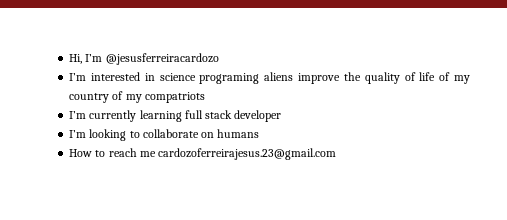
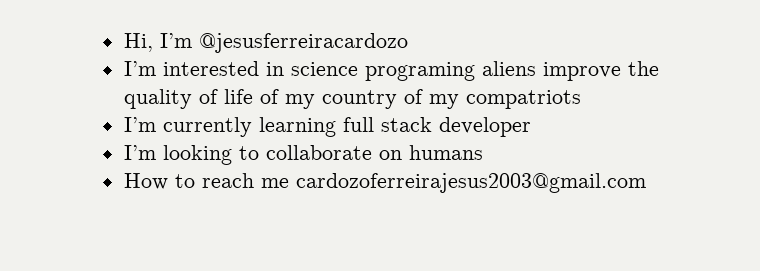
[158,148,337,160] cardozoferreirajesus.23@gmail.com -> [295,173,646,193] cardozoferreirajesus2003@gmail.com

